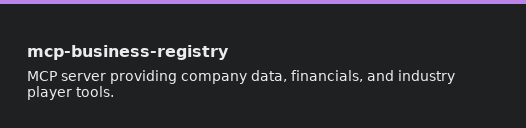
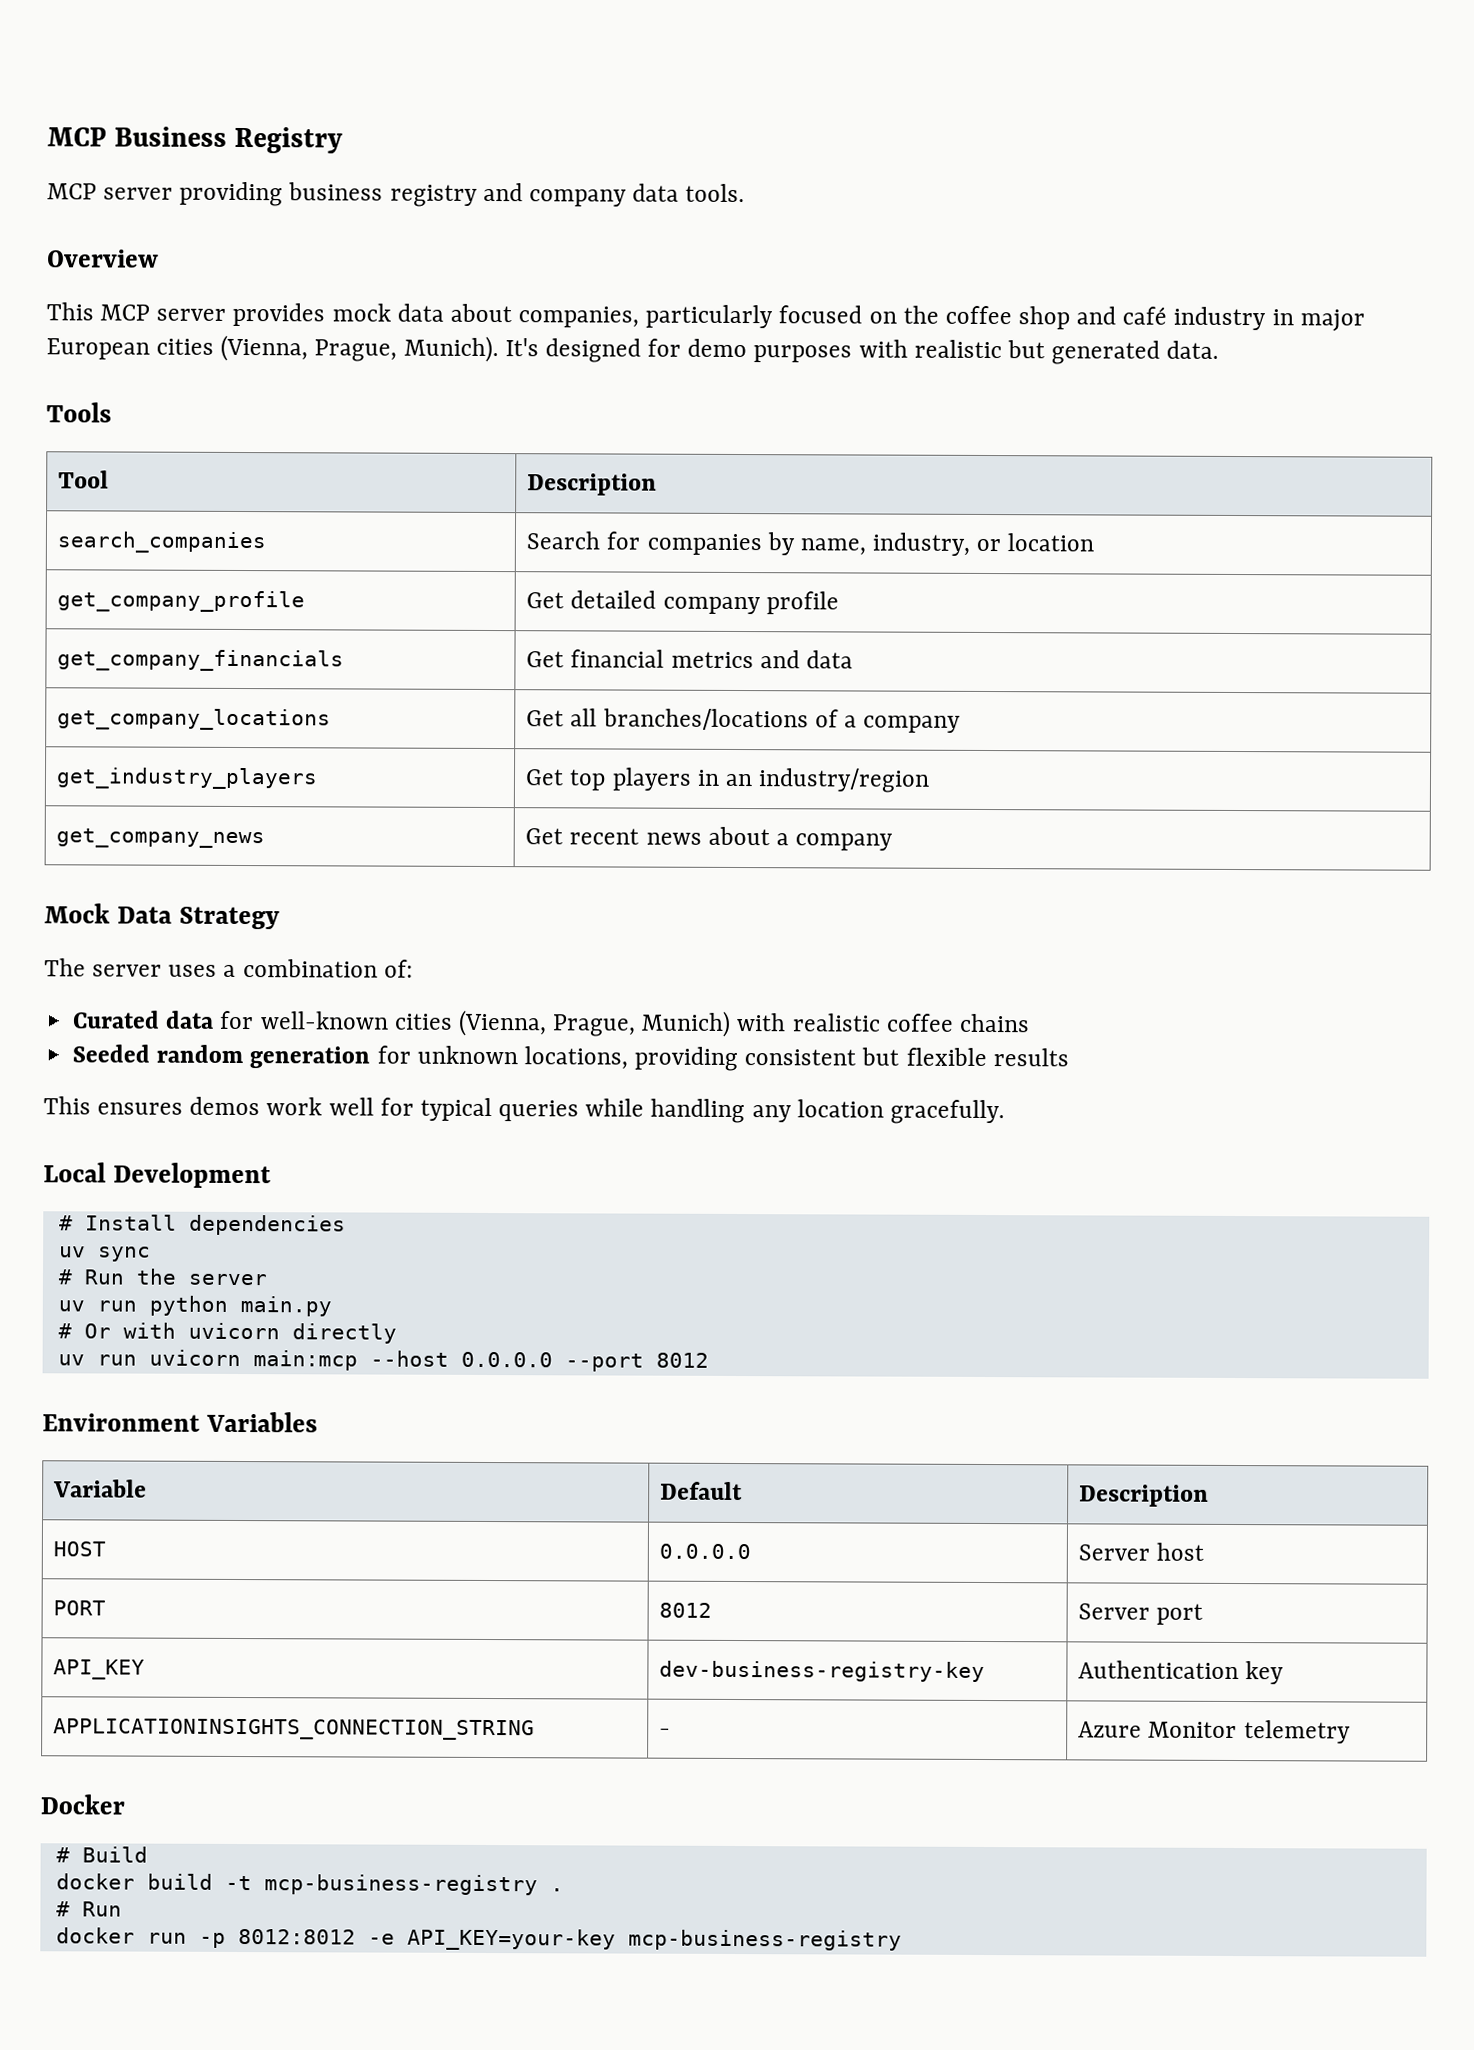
[27,45,229,60] mcp-business-registry -> [47,126,344,154] MCP Business Registry
[181,70,455,84] [27,86,114,100] company data, financials, and industry player tools. -> [288,182,746,207] [47,249,159,268] [46,302,1365,332] [46,334,1220,365] [46,402,112,423] [58,470,110,489] [527,473,658,496] [57,531,267,554] [526,531,1095,556] [57,590,306,613] [526,590,839,615] [57,649,345,672] [526,649,853,669] [57,708,332,731] [526,708,962,733] [56,767,319,790] [525,767,931,793] [56,828,266,849] [525,826,894,851] [44,903,280,930] [44,958,413,978] [72,1009,1030,1037] [72,1044,1069,1072] [43,1096,1005,1125] [43,1162,271,1189] [58,1214,346,1236] [58,1246,151,1262] [57,1268,267,1286] [57,1295,332,1317] [57,1322,397,1344] [57,1349,709,1372] [42,1411,318,1433] [53,1479,148,1498] [660,1481,744,1501] [1079,1484,1210,1507] [53,1541,107,1557] [659,1543,752,1560] [1078,1542,1205,1561] [53,1600,107,1616] [659,1602,713,1618] [1078,1603,1204,1625] [53,1659,146,1680] [659,1660,986,1683] [1078,1660,1285,1685] [53,1718,536,1741] [659,1728,672,1736] [1078,1720,1351,1744] [40,1794,125,1815] [55,1846,148,1863] [55,1873,564,1896] [55,1901,122,1917] [55,1927,902,1951] business registry and company data tools. // Overview // This MCP server provides mock data about companies, particularly focused on the coffee shop and café industry in major European cities (Vienna, Prague, Munich). It's designed for demo purposes with realistic but generated data. // Tools // Tool | Description // search_companies | Search for companies by name, industry, or location // get_company_profile | Get detailed company profile // get_company_financials | Get financial metrics and data // get_company_locations | Get all branches/locations of a company // get_industry_players | Get top players in an industry/region // get_company_news | Get recent news about a company // Mock Data Strategy // The server uses a combination of: // Curated data for well-known cities (Vienna, Prague, Munich) with realistic coffee chains // Seeded random generation for unknown locations, providing consistent but flexible results // This ensures demos work well for typical queries while handling any location gracefully. // Local Development // # Install dependencies // uv sync // # Run the server // uv run python main.py // # Or with uvicorn directly // uv run uvicorn main:mcp --host 0.0.0.0 --port 8012 // Environment Variables // Variable | Default | Description // HOST | 0.0.0.0 | Server host // PORT | 8012 | Server port // API_KEY | dev-business-registry-key | Authentication key // APPLICATIONINSIGHTS_CONNECTION_STRING | - | Azure Monitor telemetry // Docker // # Build // docker build -t mcp-business-registry . // # Run // docker run -p 8012:8012 -e API_KEY=your-key mcp-business-registry

